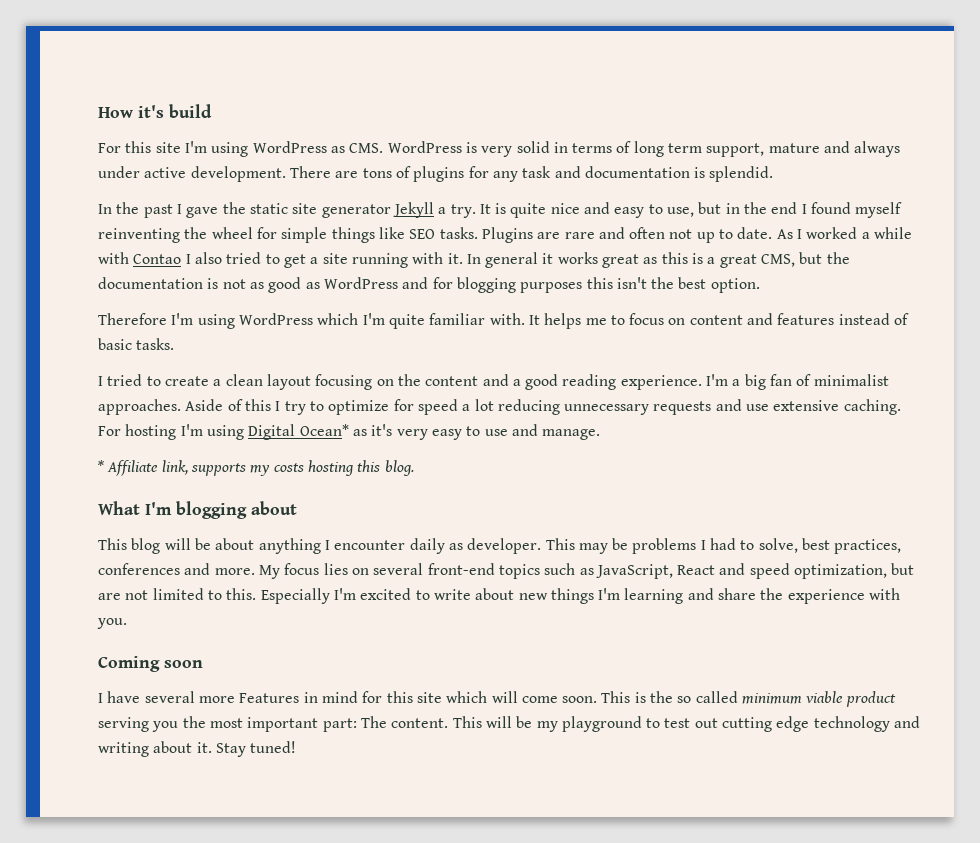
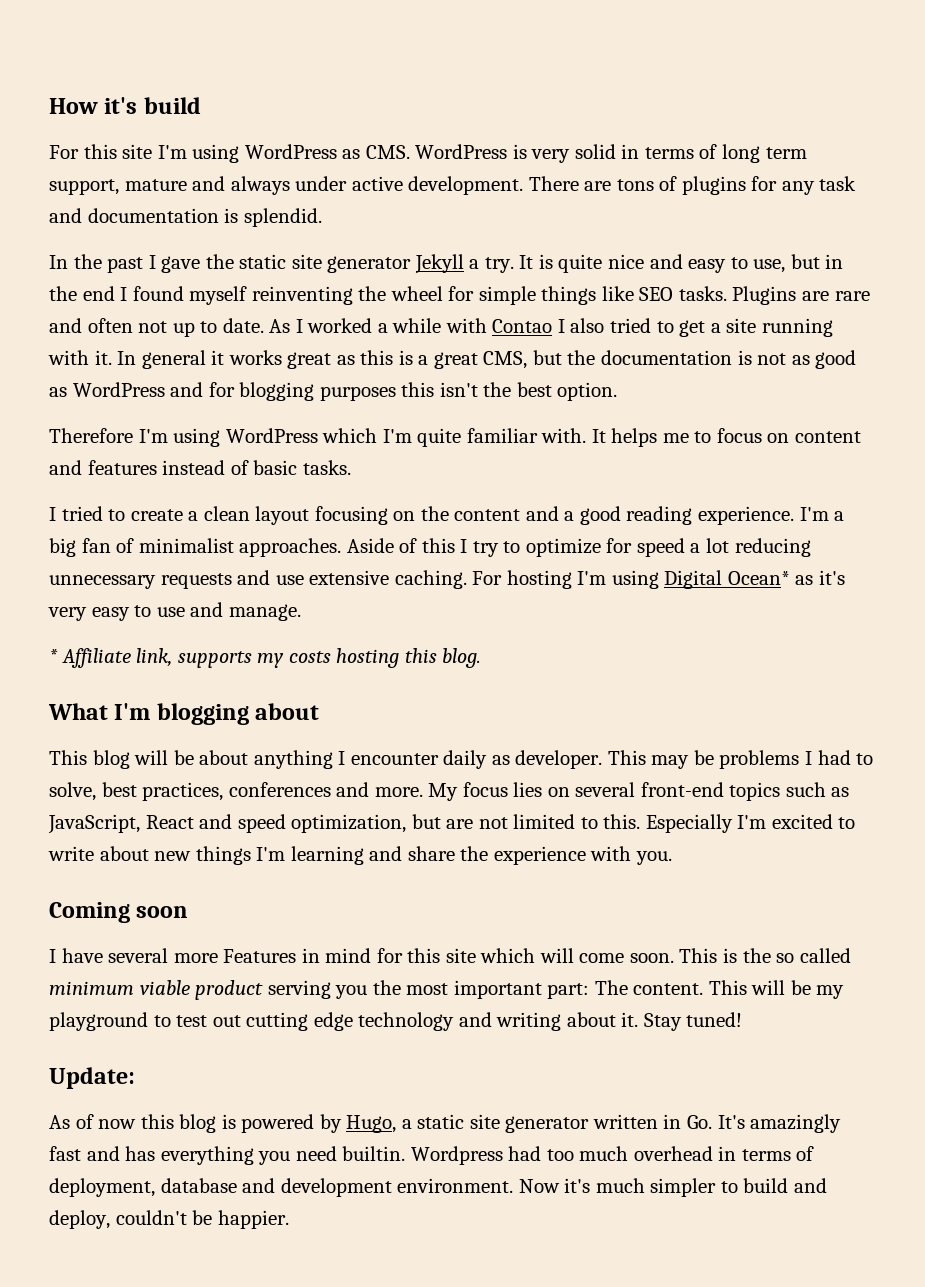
(297, 747) none -> [49,1067,135,1089] [49,1114,842,1133] [49,1146,815,1165] [49,1178,827,1197] [49,1210,289,1229] // Update: // As of now this blog is powered by Hugo, a static site generator written in Go. It's amazingly fast and has everything you need builtin. Wordpress had too much overhead in terms of deployment, database and development environment. Now it's much simpler to build and deploy, couldn't be happier.

